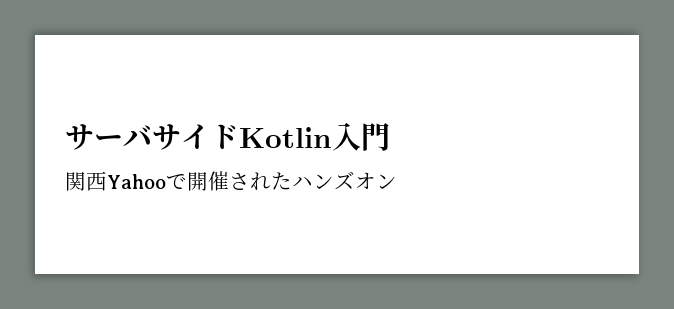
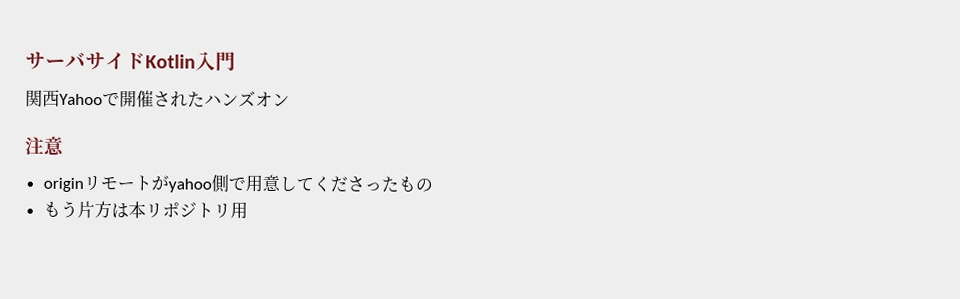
(397, 181) none -> [24,135,65,156] [42,174,433,193] [42,200,248,219] // 注意 // originリモートがyahoo側で用意してくださったもの // もう片方は本リポジトリ用

